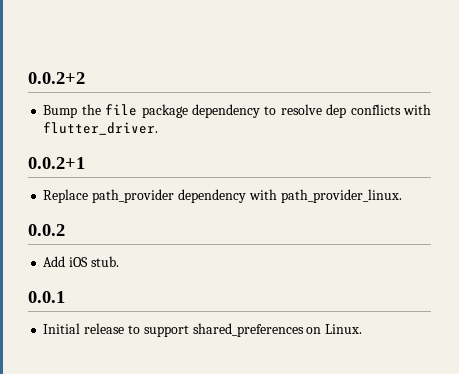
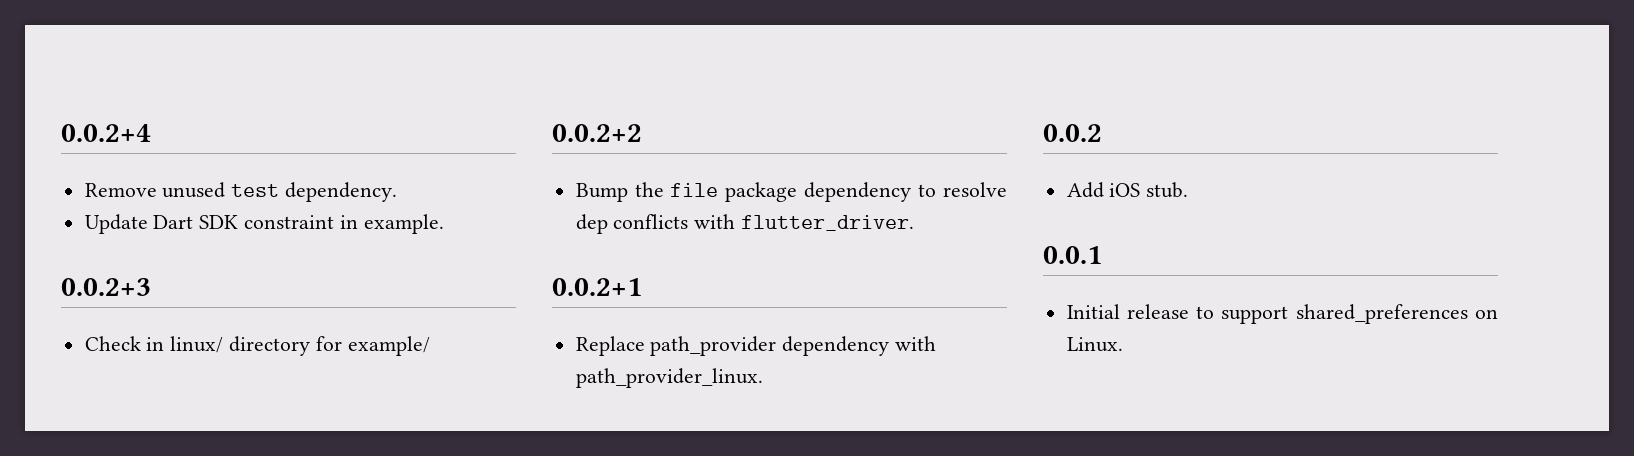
(28, 78) none -> [61,124,151,142] [84,182,398,202] [84,214,444,234] [61,278,151,296] [84,336,430,356] 0.0.2+4 // Remove unused test dependency. // Update Dart SDK constraint in example. // 0.0.2+3 // Check in linux/ directory for example/ //

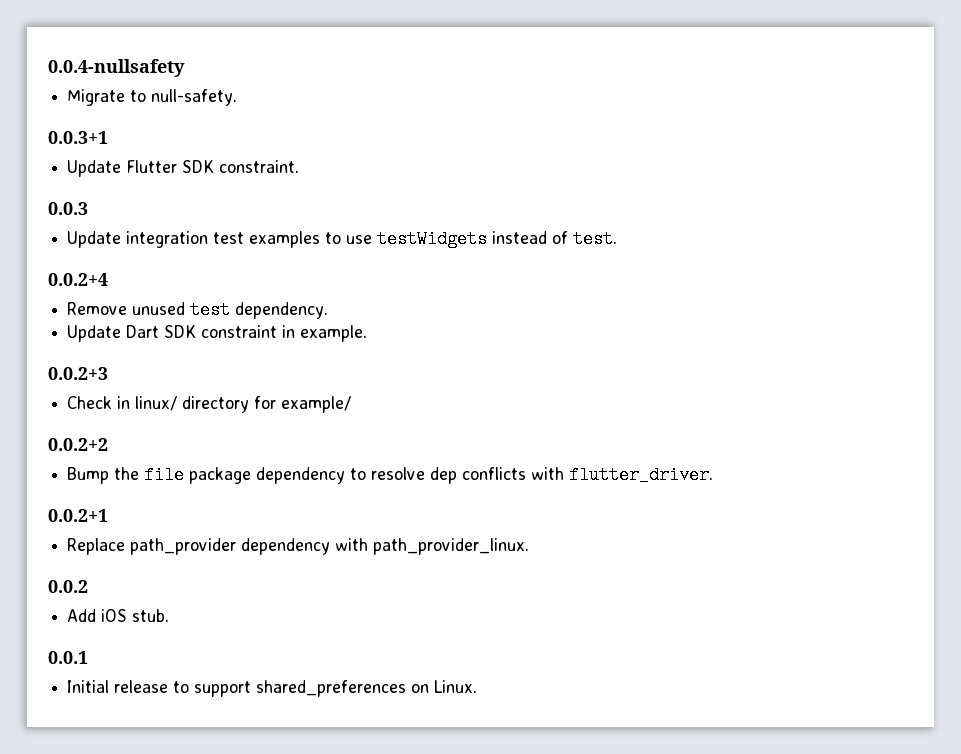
(61, 133) none -> [48,59,185,77] [67,89,238,106] [48,131,108,144] [67,160,300,177] [48,202,88,215] [67,230,618,248] 0.0.4-nullsafety // Migrate to null-safety. // 0.0.3+1 // Update Flutter SDK constraint. // 0.0.3 // Update integration test examples to use testWidgets instead of test. //

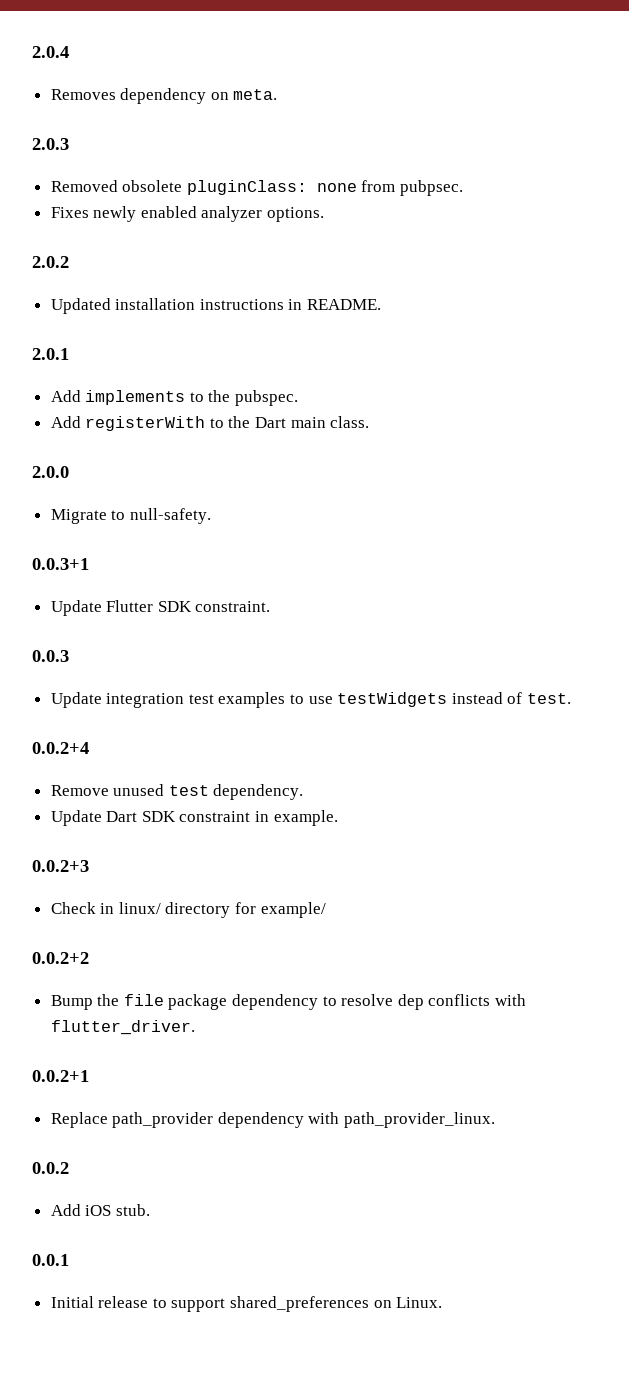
[48,59,185,77] 0.0.4-nullsafety -> [32,46,69,58] [50,88,278,104] [32,138,69,150] [50,180,464,196] [50,206,325,222] [32,256,69,268] [50,298,382,314] [32,348,69,360] [50,390,299,406] [50,416,370,431] [32,466,69,478] 2.0.4 // Removes dependency on meta. // 2.0.3 // Removed obsolete pluginClass: none from pubpsec. // Fixes newly enabled analyzer options. // 2.0.2 // Updated installation instructions in README. // 2.0.1 // Add implements to the pubspec. // Add registerWith to the Dart main class. // 2.0.0

